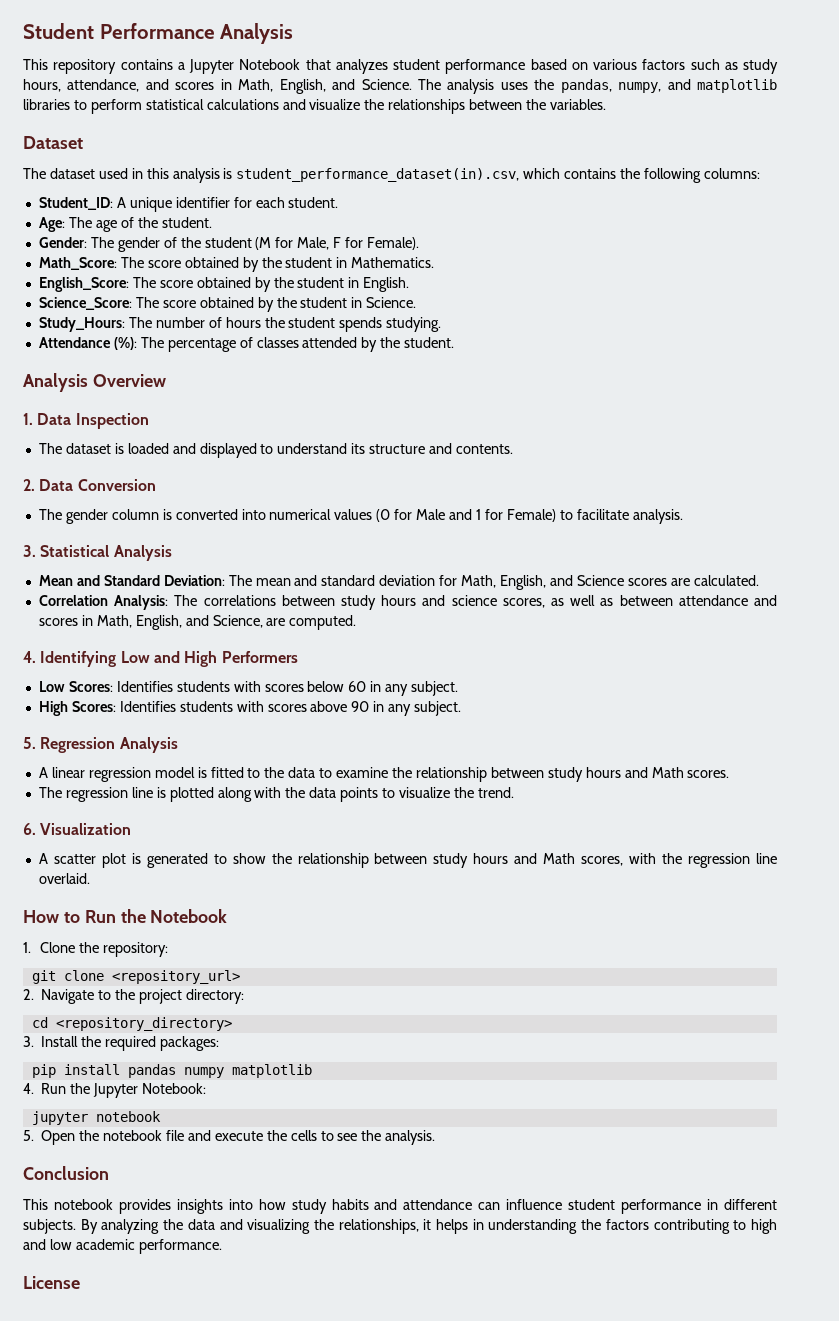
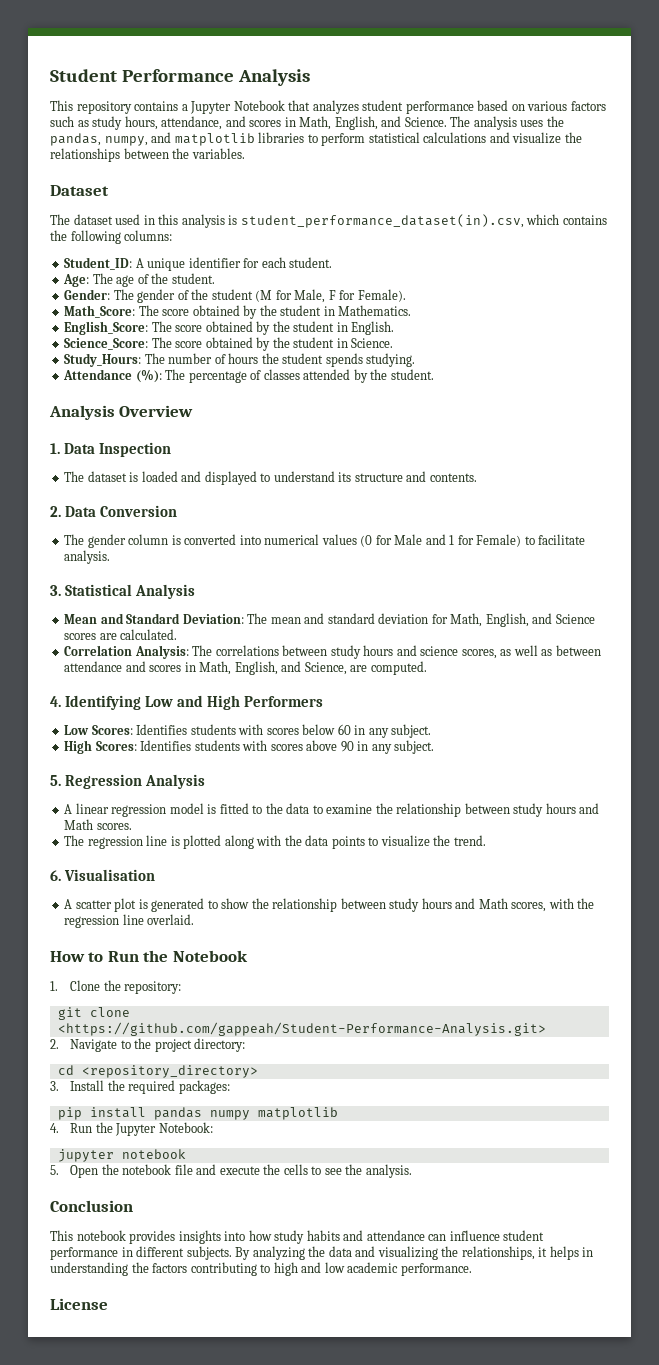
[40,823,132,835] Visualization -> [63,869,155,881] Visualisation
[111,970,240,984] <repository_url> -> [57,1022,546,1036] <https://github.com/gappeah/Student-Performance-Analysis.git>

